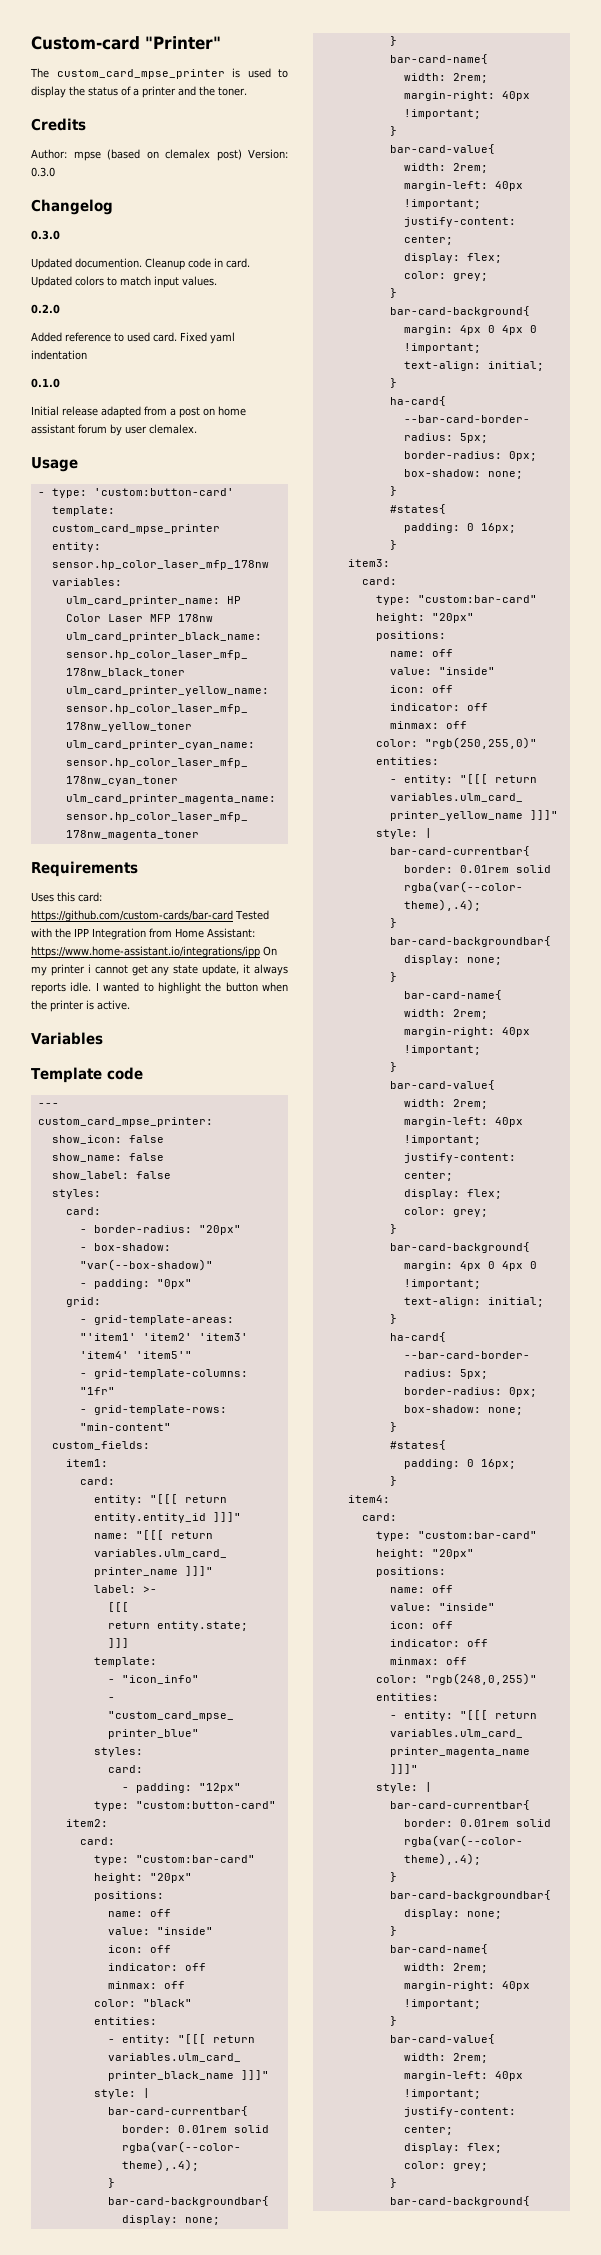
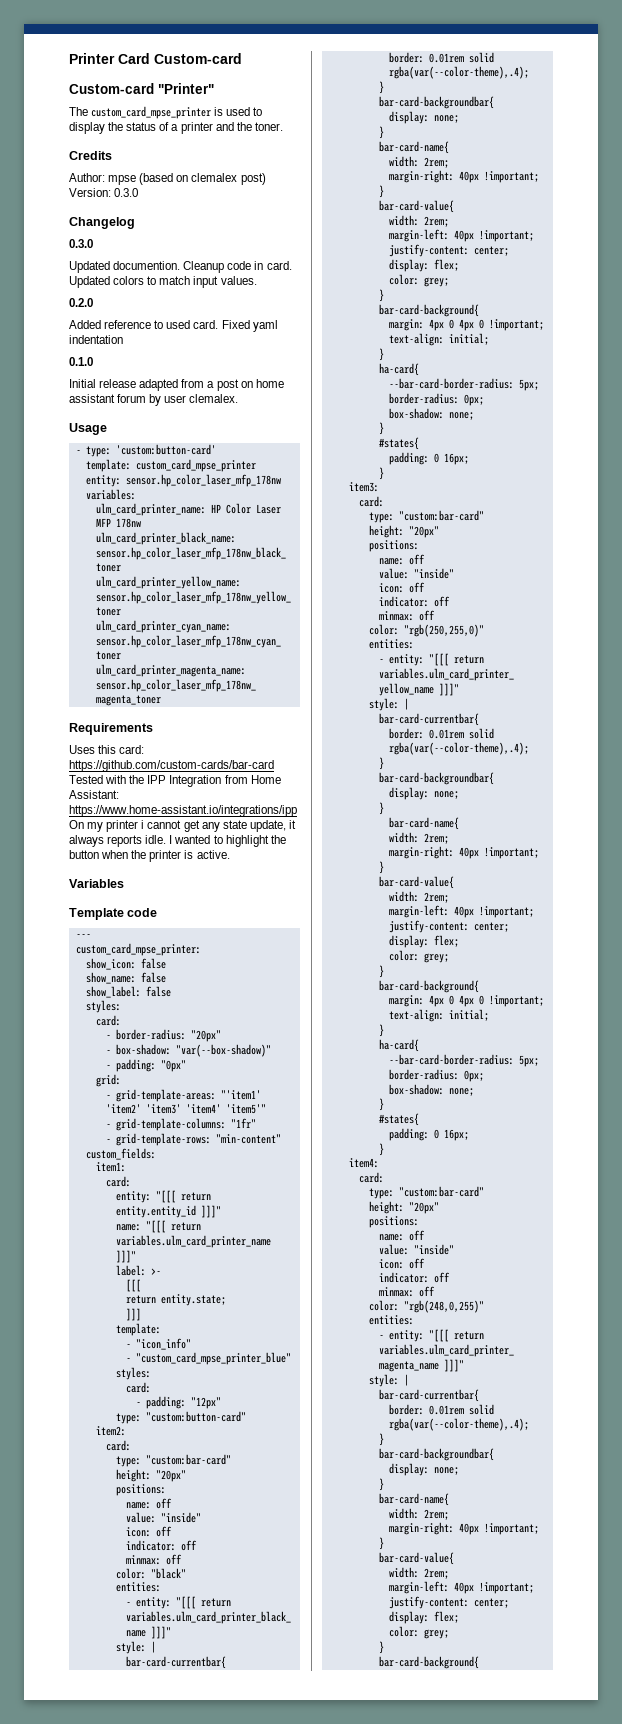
(31, 43) none -> [69,53,242,64] Printer Card Custom-card //

